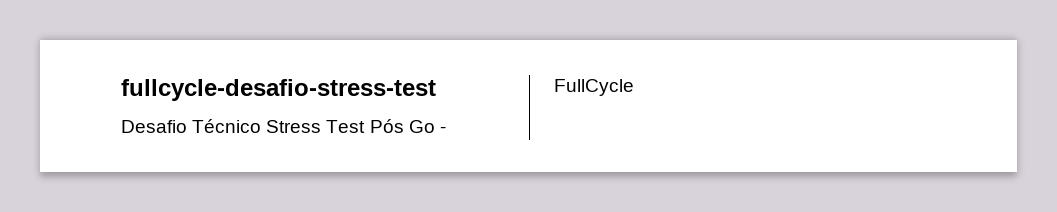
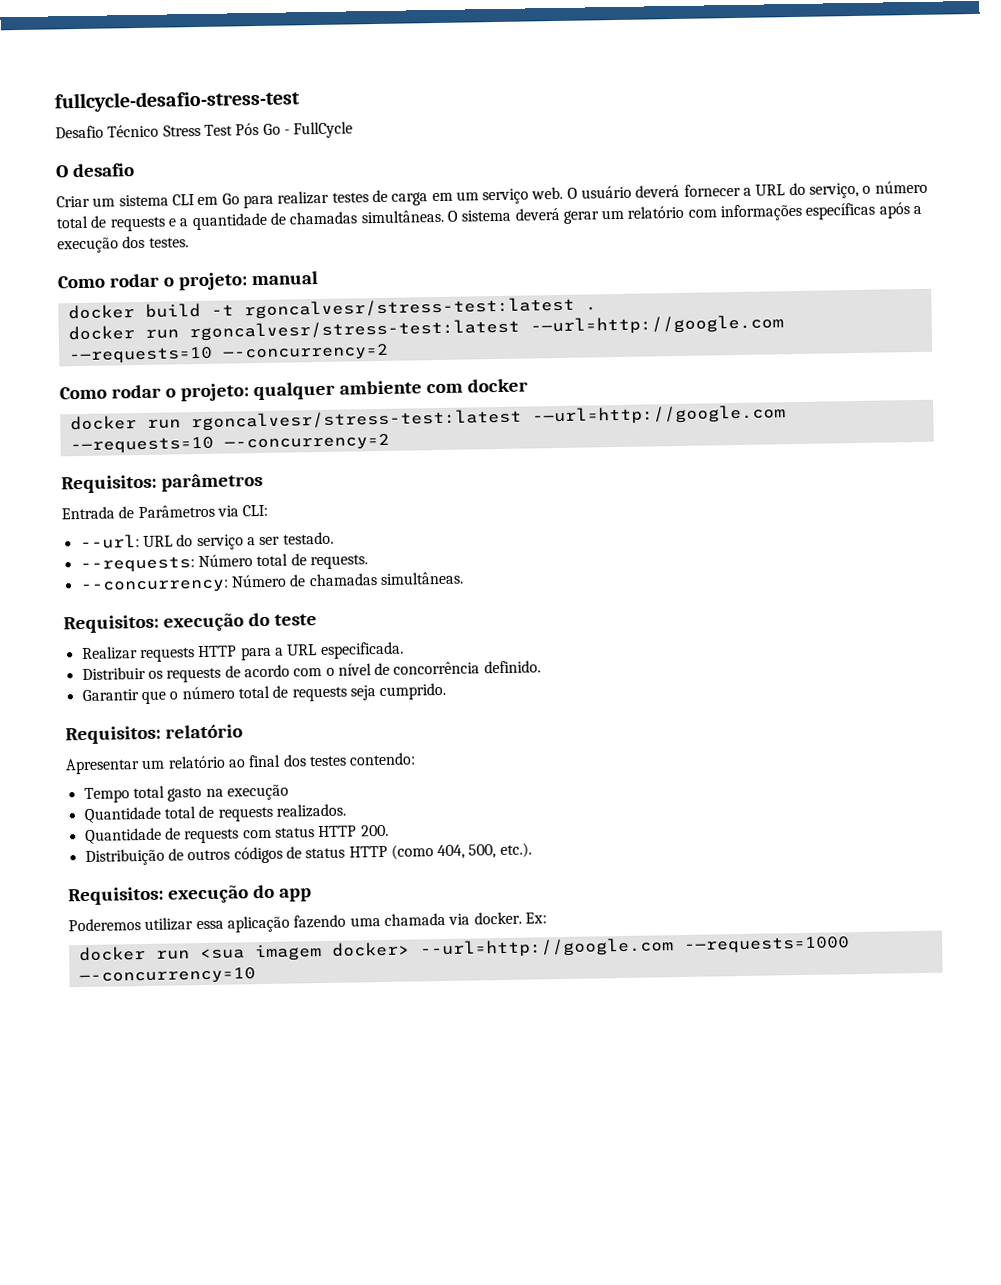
(634, 87) none -> [55,163,135,178] [56,180,928,209] [56,202,923,232] [57,235,189,254] [57,271,318,291] [67,296,597,320] [67,314,784,342] [68,343,389,365] [59,378,528,402] [69,404,786,432] [69,433,390,455] [61,472,263,494] [61,504,269,520] [79,531,334,551] [79,553,368,574] [79,571,464,595] [63,612,317,634] [81,641,404,663] [81,660,541,683] [81,682,447,705] [65,724,243,745] [65,752,417,775] [83,784,289,804] [83,803,346,824] [84,824,389,845] [84,842,532,866] [68,884,312,906] [68,911,547,933] [78,936,850,962] [78,967,256,986] // O desafio // Criar um sistema CLI em Go para realizar testes de carga em um serviço web. O usuário deverá fornecer a URL do serviço, o número total de requests e a quantidade de chamadas simultâneas. O sistema deverá gerar um relatório com informações específicas após a execução dos testes. // Como rodar o projeto: manual // docker build -t rgoncalvesr/stress-test:latest . // docker run rgoncalvesr/stress-test:latest -—url=http://google.com -—requests=10 —-concurrency=2 // Como rodar o projeto: qualquer ambiente com docker // docker run rgoncalvesr/stress-test:latest -—url=http://google.com -—requests=10 —-concurrency=2 // Requisitos: parâmetros // Entrada de Parâmetros via CLI: // --url: URL do serviço a ser testado. // --requests: Número total de requests. // --concurrency: Número de chamadas simultâneas. // Requisitos: execução do teste // Realizar requests HTTP para a URL especificada. // Distribuir os requests de acordo com o nível de concorrência definido. // Garantir que o número total de requests seja cumprido. // Requisitos: relatório // Apresentar um relatório ao final dos testes contendo: // Tempo total gasto na execução // Quantidade total de requests realizados. // Quantidade de requests com status HTTP 200. // Distribuição de outros códigos de status HTTP (como 404, 500, etc.). // Requisitos: execução do app // Poderemos utilizar essa aplicação fazendo uma chamada via docker. Ex: // docker run <sua imagem docker> --url=http://google.com -—requests=1000 —-concurrency=10

